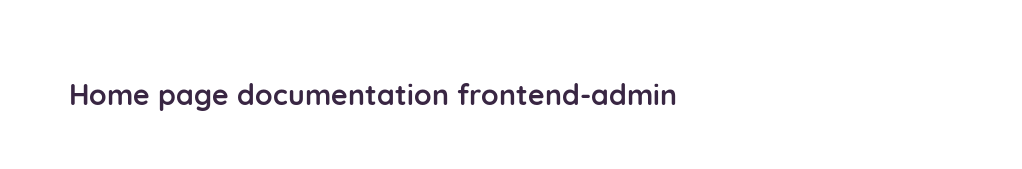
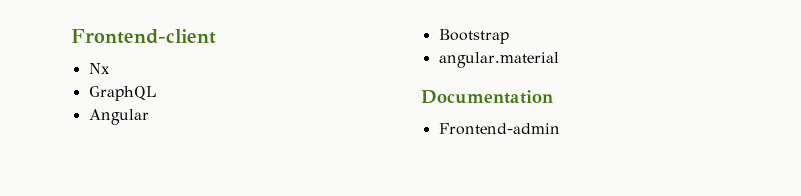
[69,83,677,111] Home page documentation frontend-admin -> [71,29,216,44] [88,63,110,74] [88,86,156,101] [88,109,149,125] [438,29,509,44] [438,52,559,68] [421,90,553,104] [438,123,560,135] Frontend-client // Nx // GraphQL // Angular // Bootstrap // angular.material // Documentation // Frontend-admin

